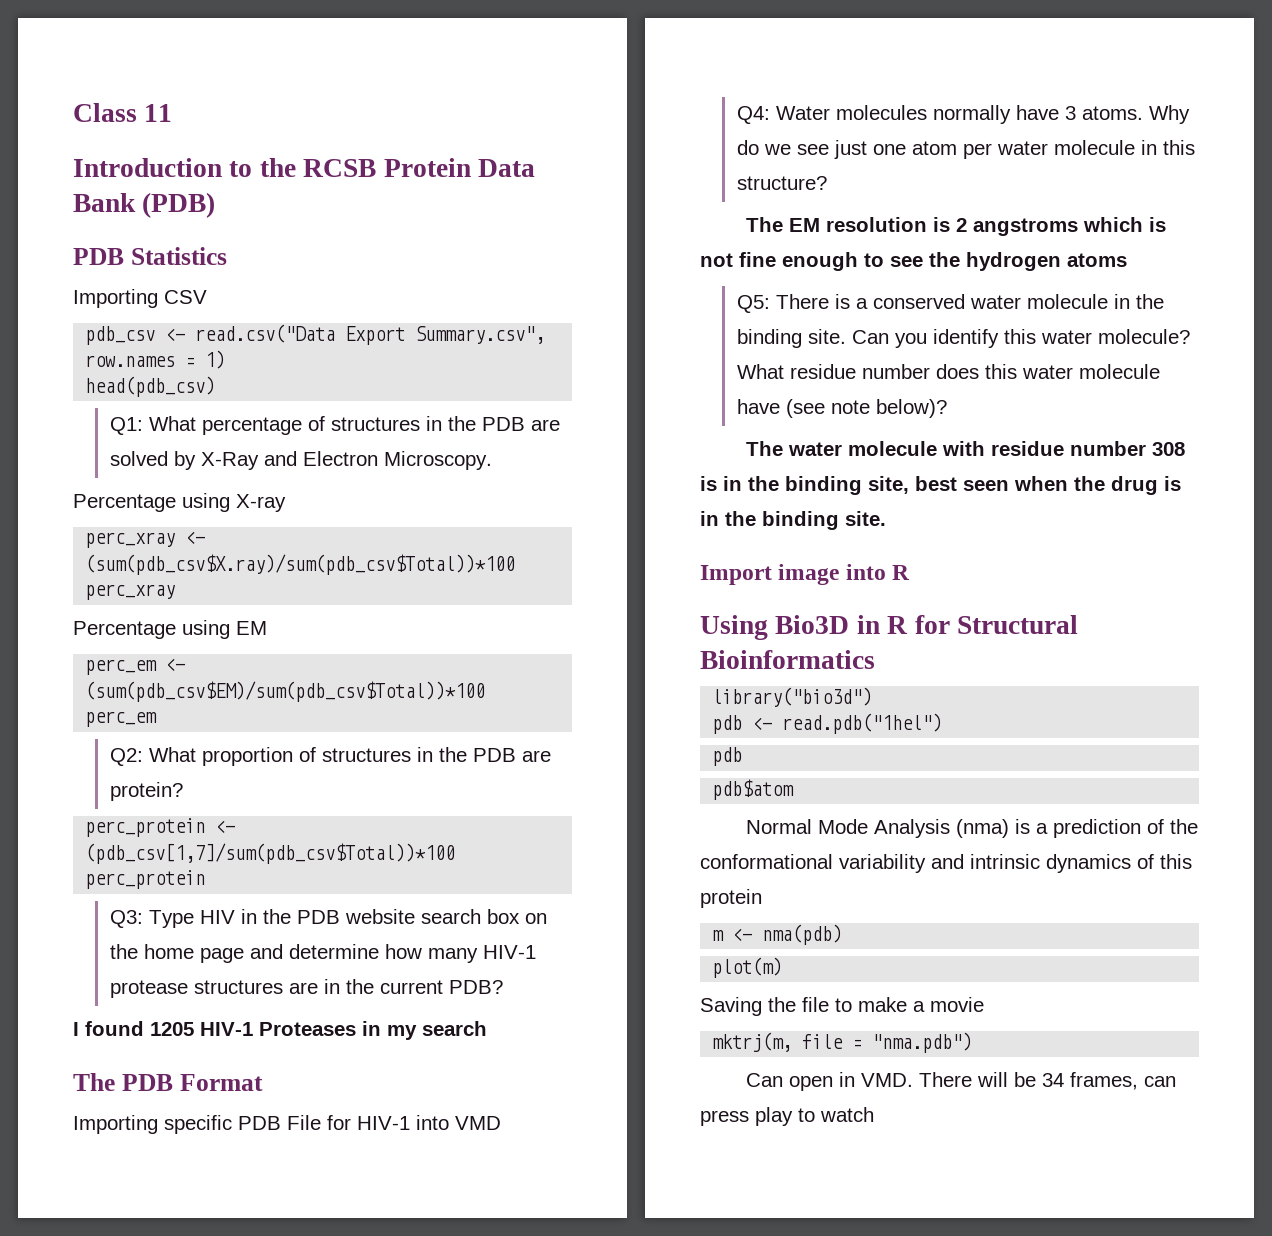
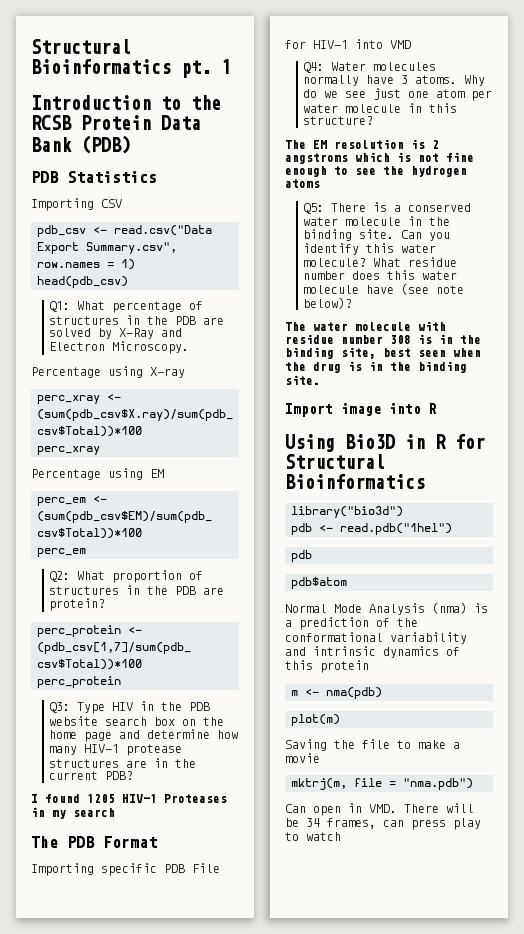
[73,103,173,122] Class 11 -> [31,39,131,54] [31,59,231,78] Structural Bioinformatics pt. 1

